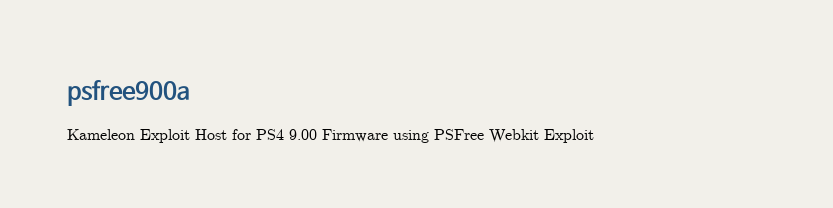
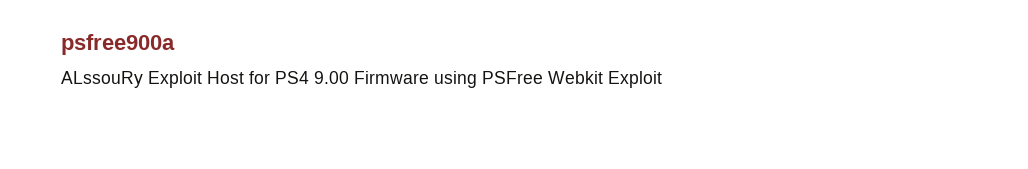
[67,129,135,140] Kameleon -> [61,71,143,88] ALssouRy

